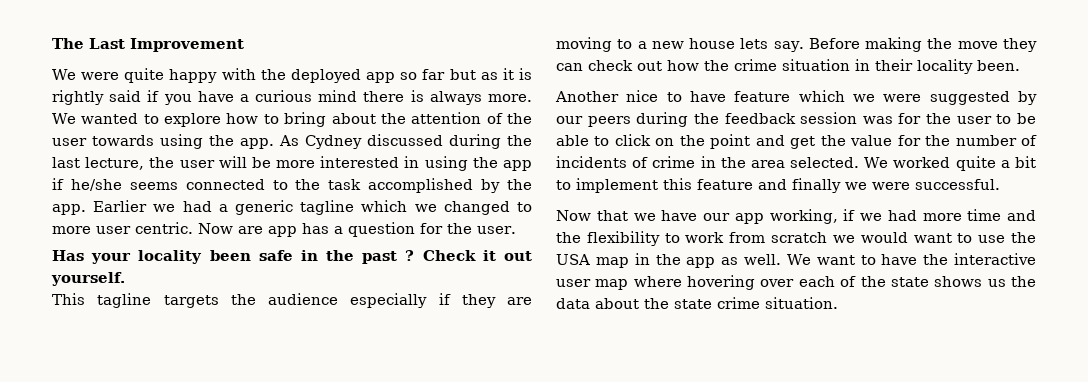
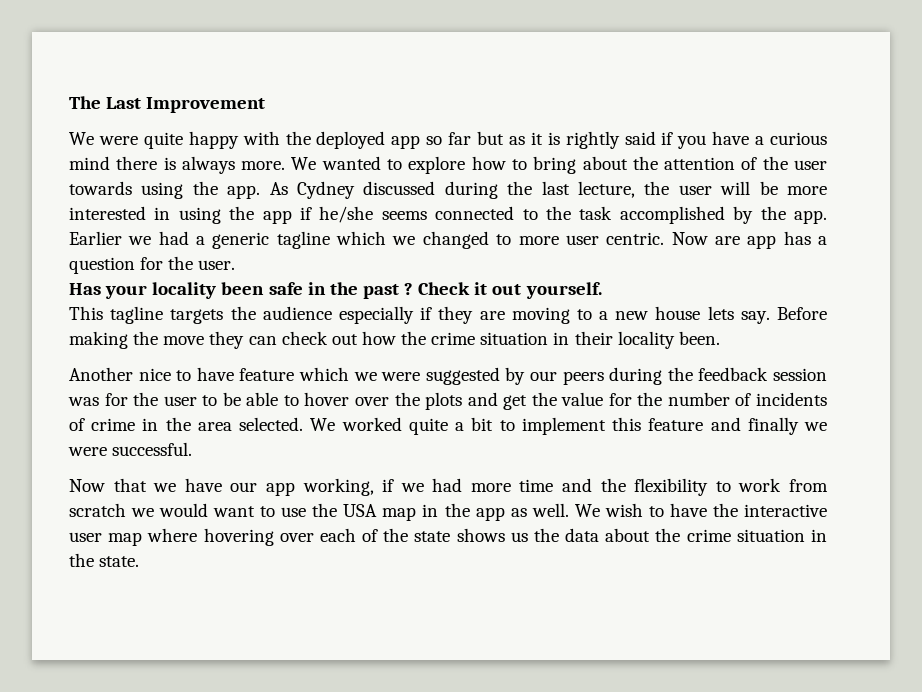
[614,134,751,149] click on the point -> [304,392,463,410] hover over the plots
[816,255,855,265] want -> [604,503,643,517] wish
[674,297,838,309] state crime situation. -> [686,529,827,542] [69,553,140,567] crime situation in the state.

